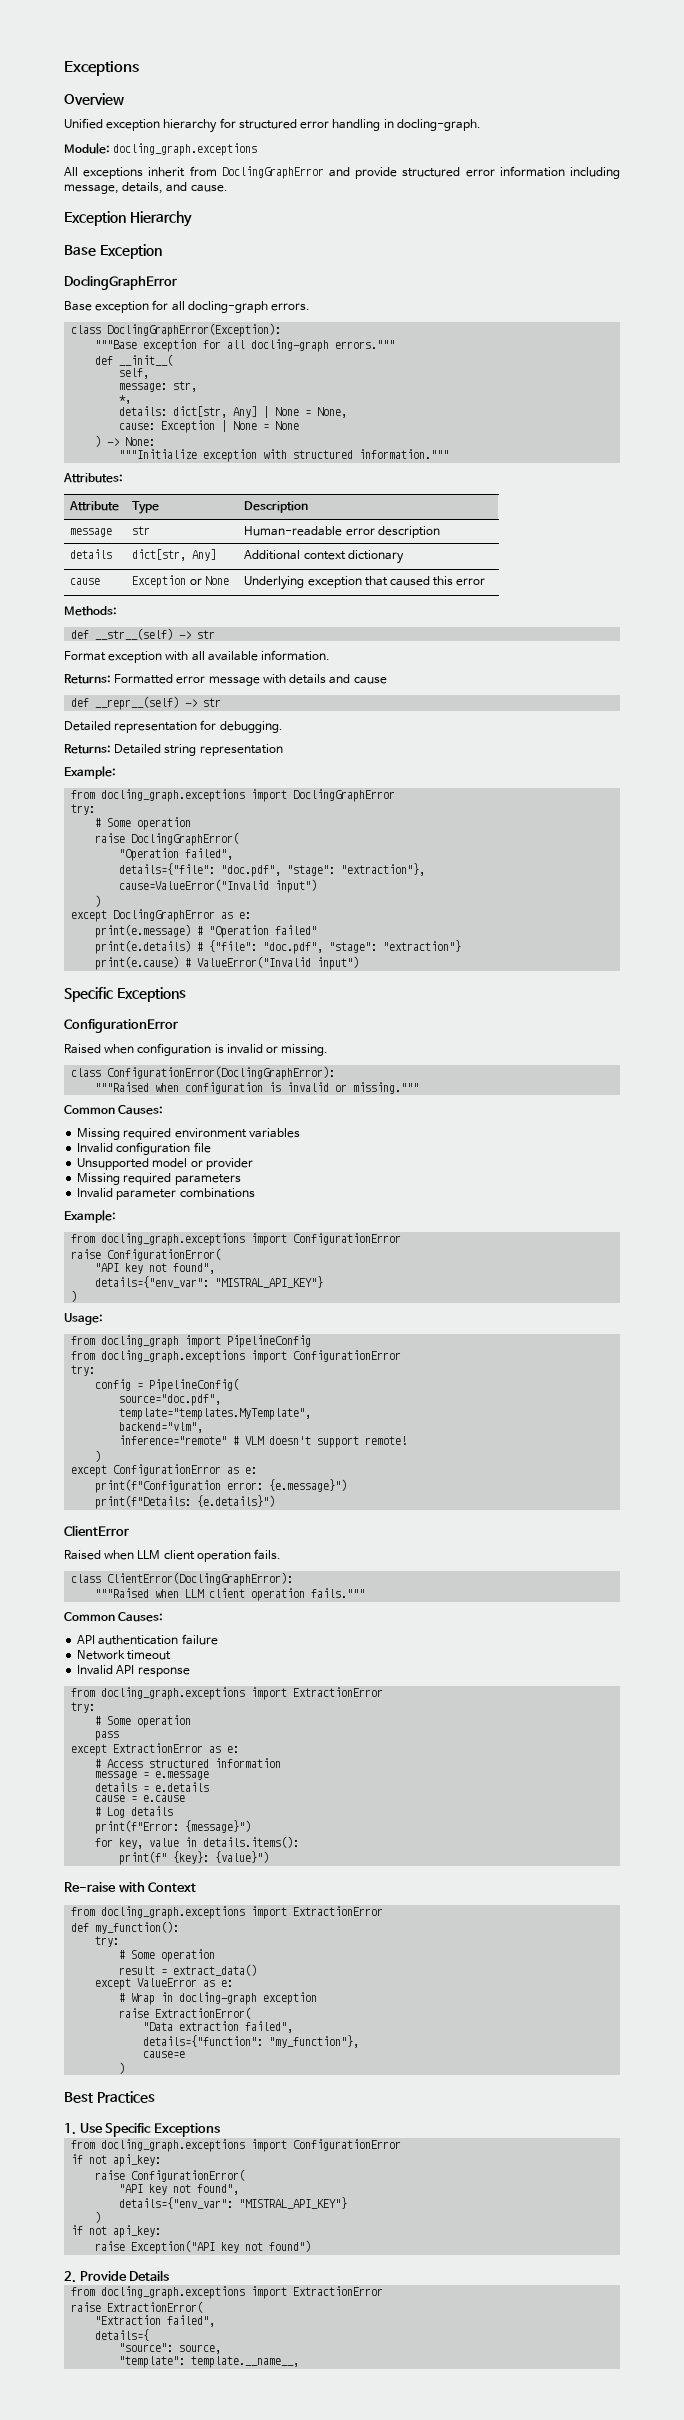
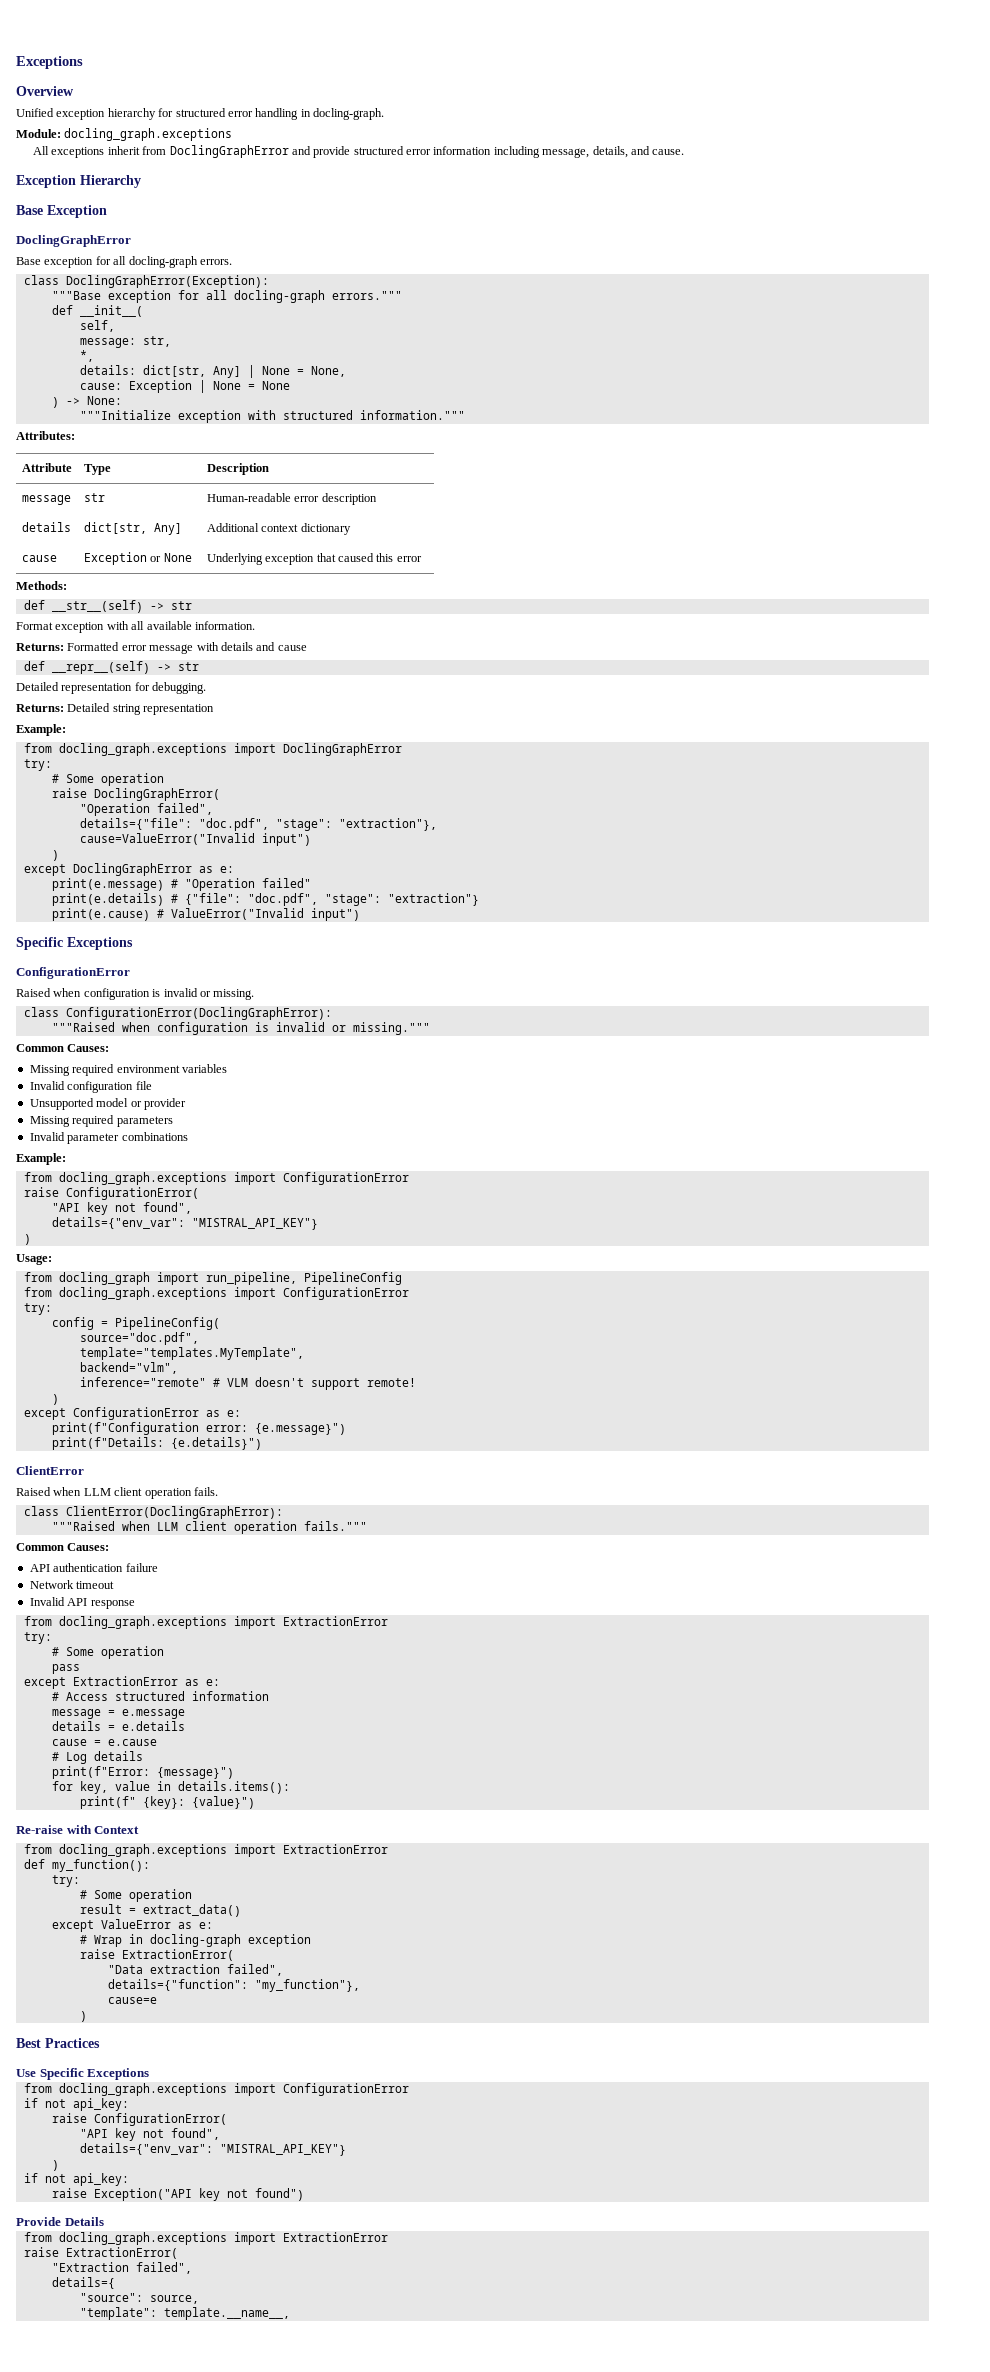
(222, 1341) none -> [205,1272,297,1285] run_pipeline,
[64,2123,76,2135] 1. -> (100, 2043) none
[64,2271,76,2283] 2. -> (304, 2194) none

